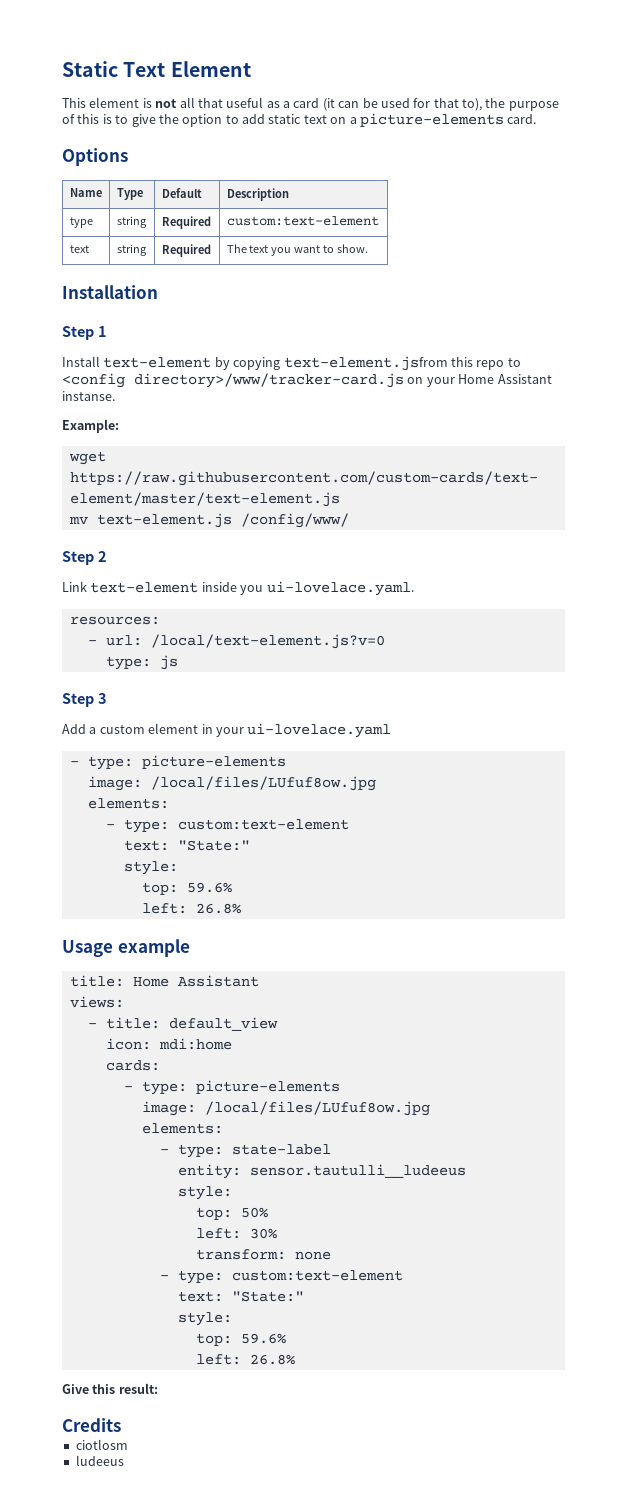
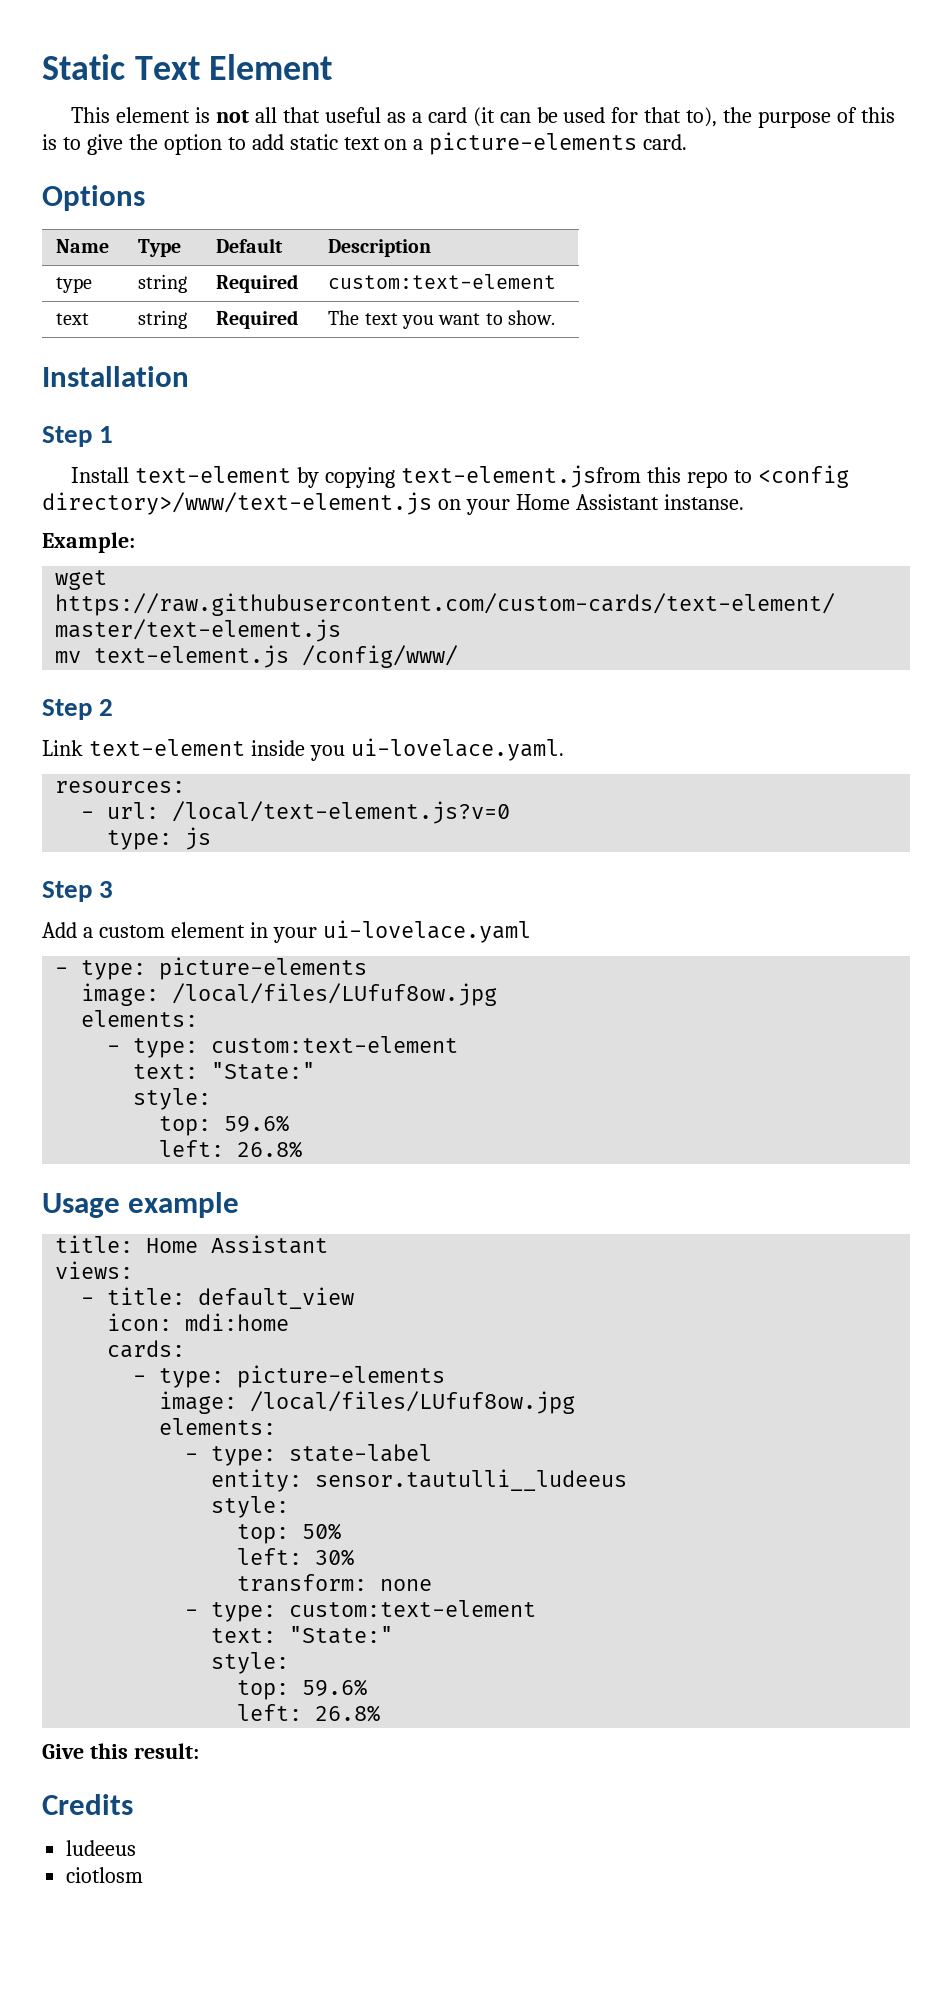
[134,373,404,388] directory>/www/tracker-card.js -> [42,492,432,515] directory>/www/text-element.js
(121, 1425) none -> [66,1840,137,1856] // ludeeus
[75,1455,124,1466] // ludeeus -> (144, 1875) none

